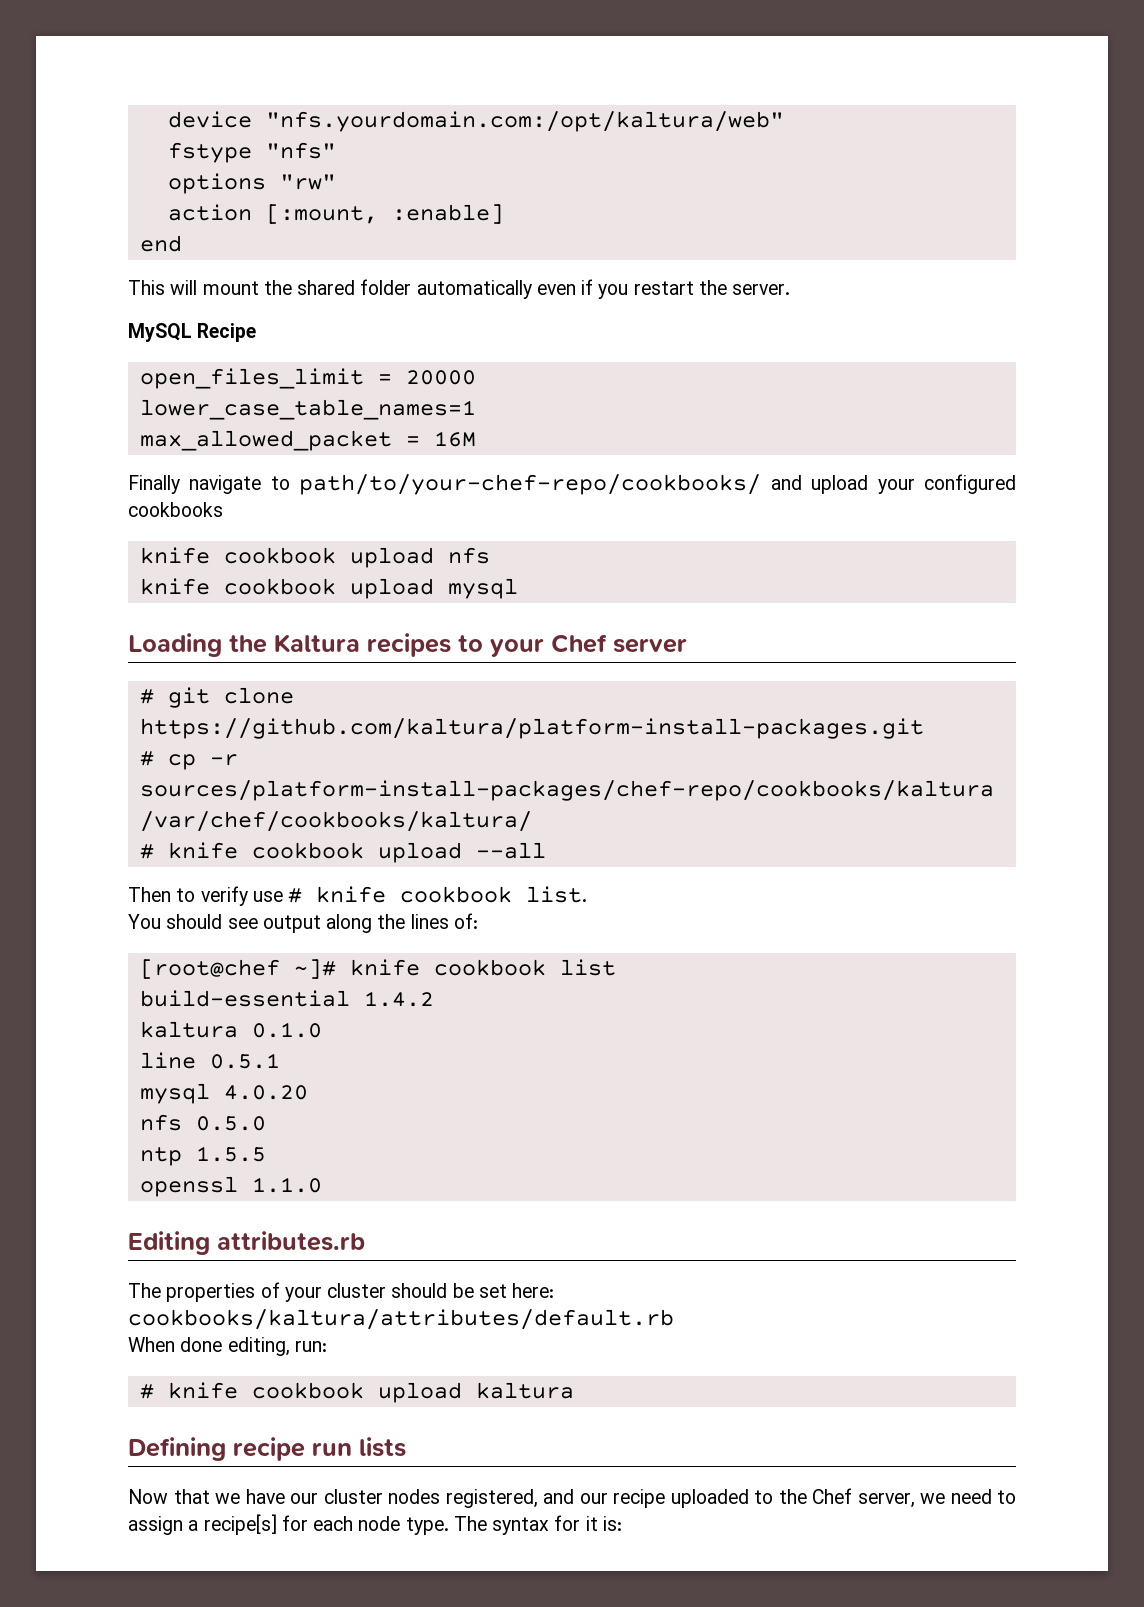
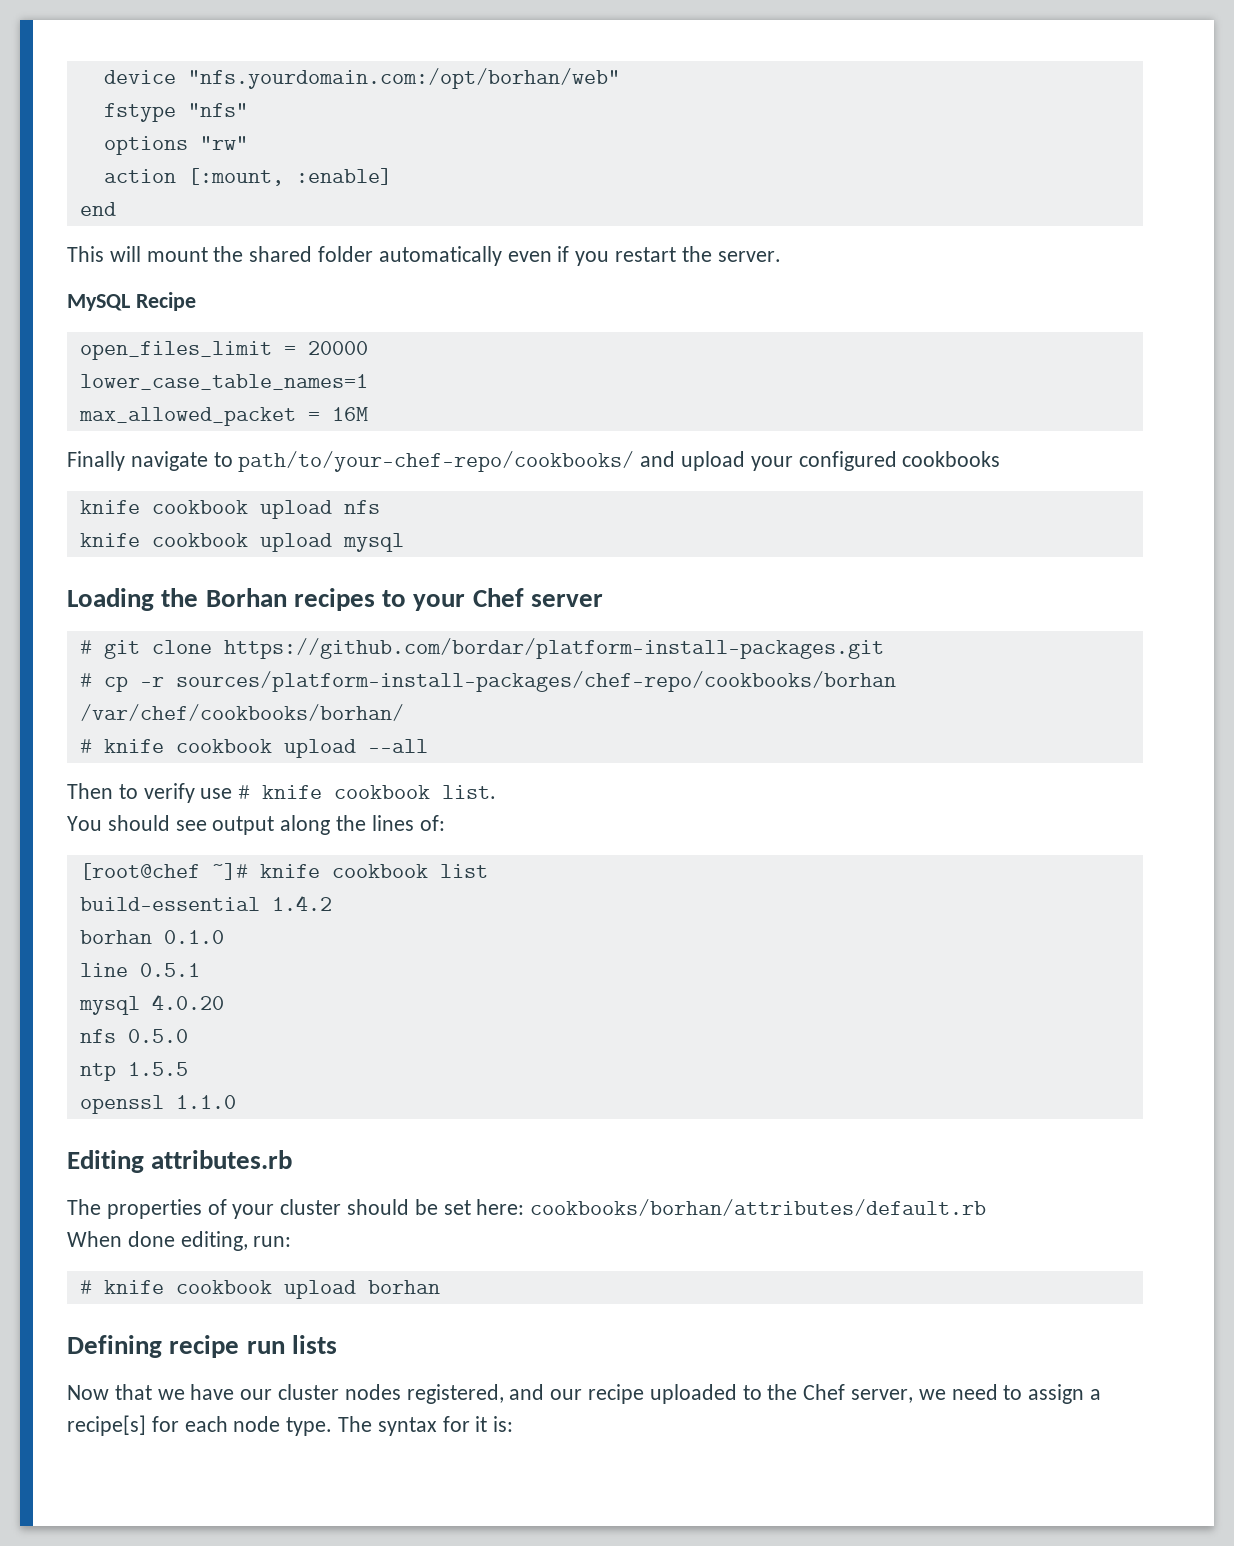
[265,111,784,132] "nfs.yourdomain.com:/opt/kaltura/web" -> [187,68,620,89] "nfs.yourdomain.com:/opt/borhan/web"
[274,634,360,653] Kaltura -> [205,588,287,607] Borhan
[139,718,924,739] https://github.com/kaltura/platform-install-packages.git -> [223,638,884,659] https://github.com/bordar/platform-install-packages.git
[139,780,994,801] [139,811,532,832] sources/platform-install-packages/chef-repo/cookbooks/kaltura /var/chef/cookbooks/kaltura/ -> [175,671,896,692] [79,704,404,721] sources/platform-install-packages/chef-repo/cookbooks/borhan /var/chef/cookbooks/borhan/
[139,1021,238,1038] kaltura -> [79,930,152,944] borhan
[128,1309,674,1330] cookbooks/kaltura/attributes/default.rb -> [530,1199,987,1216] cookbooks/borhan/attributes/default.rb
[475,1382,574,1399] kaltura -> [367,1280,440,1294] borhan

